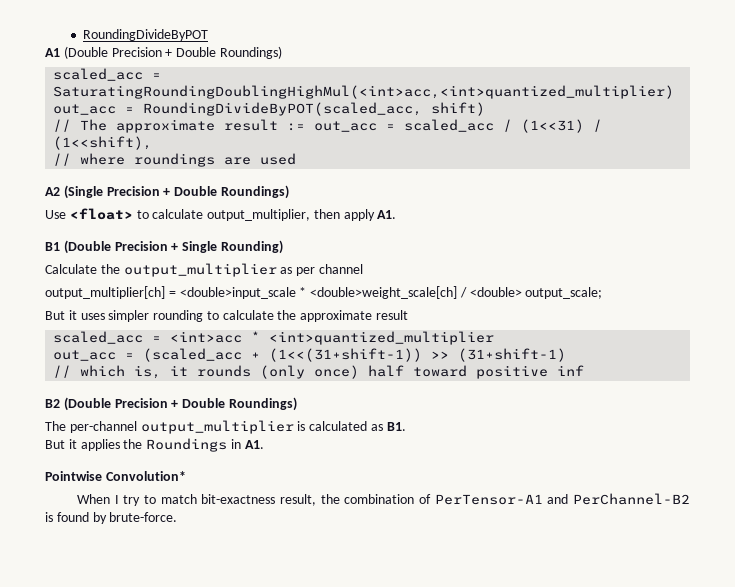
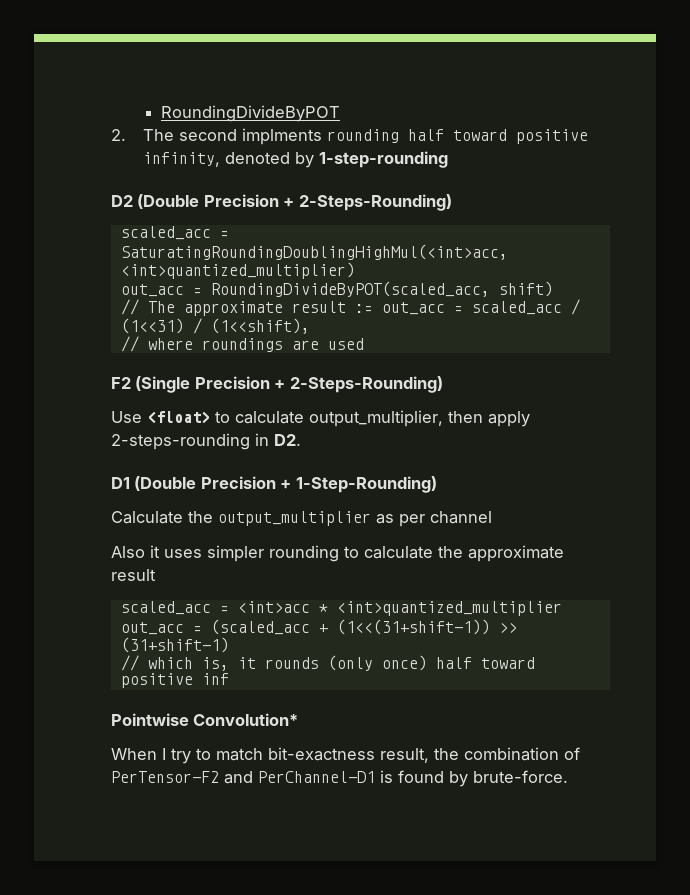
[45,46,282,59] A1 (Double Precision + Double Roundings) -> [111,128,588,145] [142,151,448,168] [111,194,452,211] 2. The second implments rounding half toward positive infinity, denoted by 1-step-rounding // D2 (Double Precision + 2-Steps-Rounding)
[45,187,60,196] A2 -> [111,377,131,389] F2
[174,185,289,199] Double Roundings) -> [289,376,443,393] 2-Steps-Rounding)
[377,210,397,219] [45,240,283,254] A1. // B1 (Double Precision + Single Rounding) -> [111,433,301,450] [111,476,437,493] 2-steps-rounding in D2. // D1 (Double Precision + 1-Step-Rounding)
[45,286,603,299] [45,311,65,320] output_multiplier[ch] = <double>input_scale * <double>weight_scale[ch] / <double> output_scale; // But -> [111,546,145,558] Also
[45,397,297,411] [45,420,406,434] [45,438,264,452] // B2 (Double Precision + Double Roundings) // The per-channel output_multiplier is calculated as B1. // But it applies the Roundings in A1. -> (229, 679) none
[434,493,690,505] PerTensor-A1 and PerChannel-B2 -> [111,771,375,784] PerTensor-F2 and PerChannel-D1

